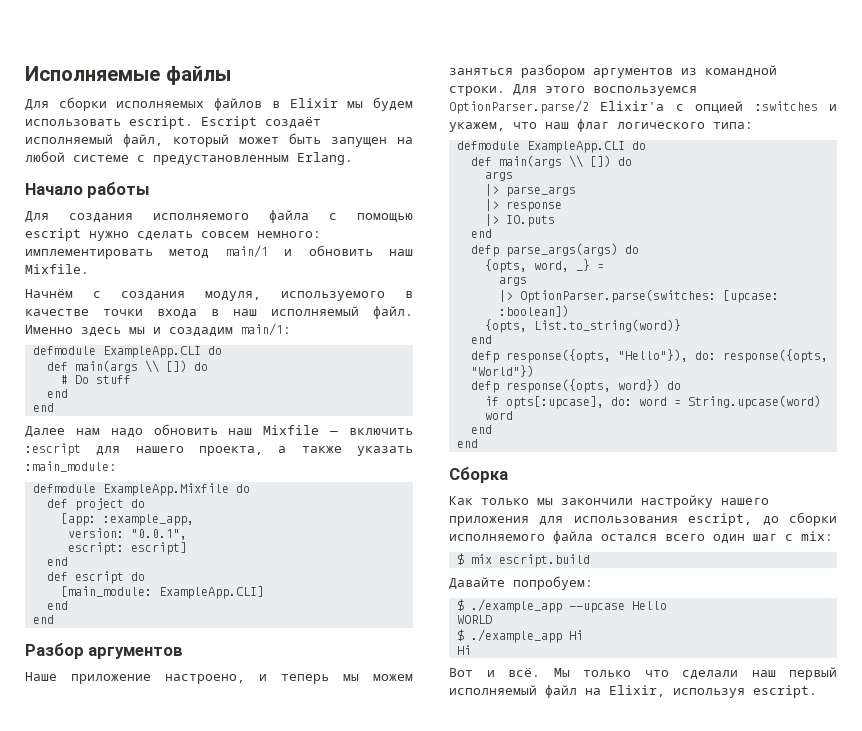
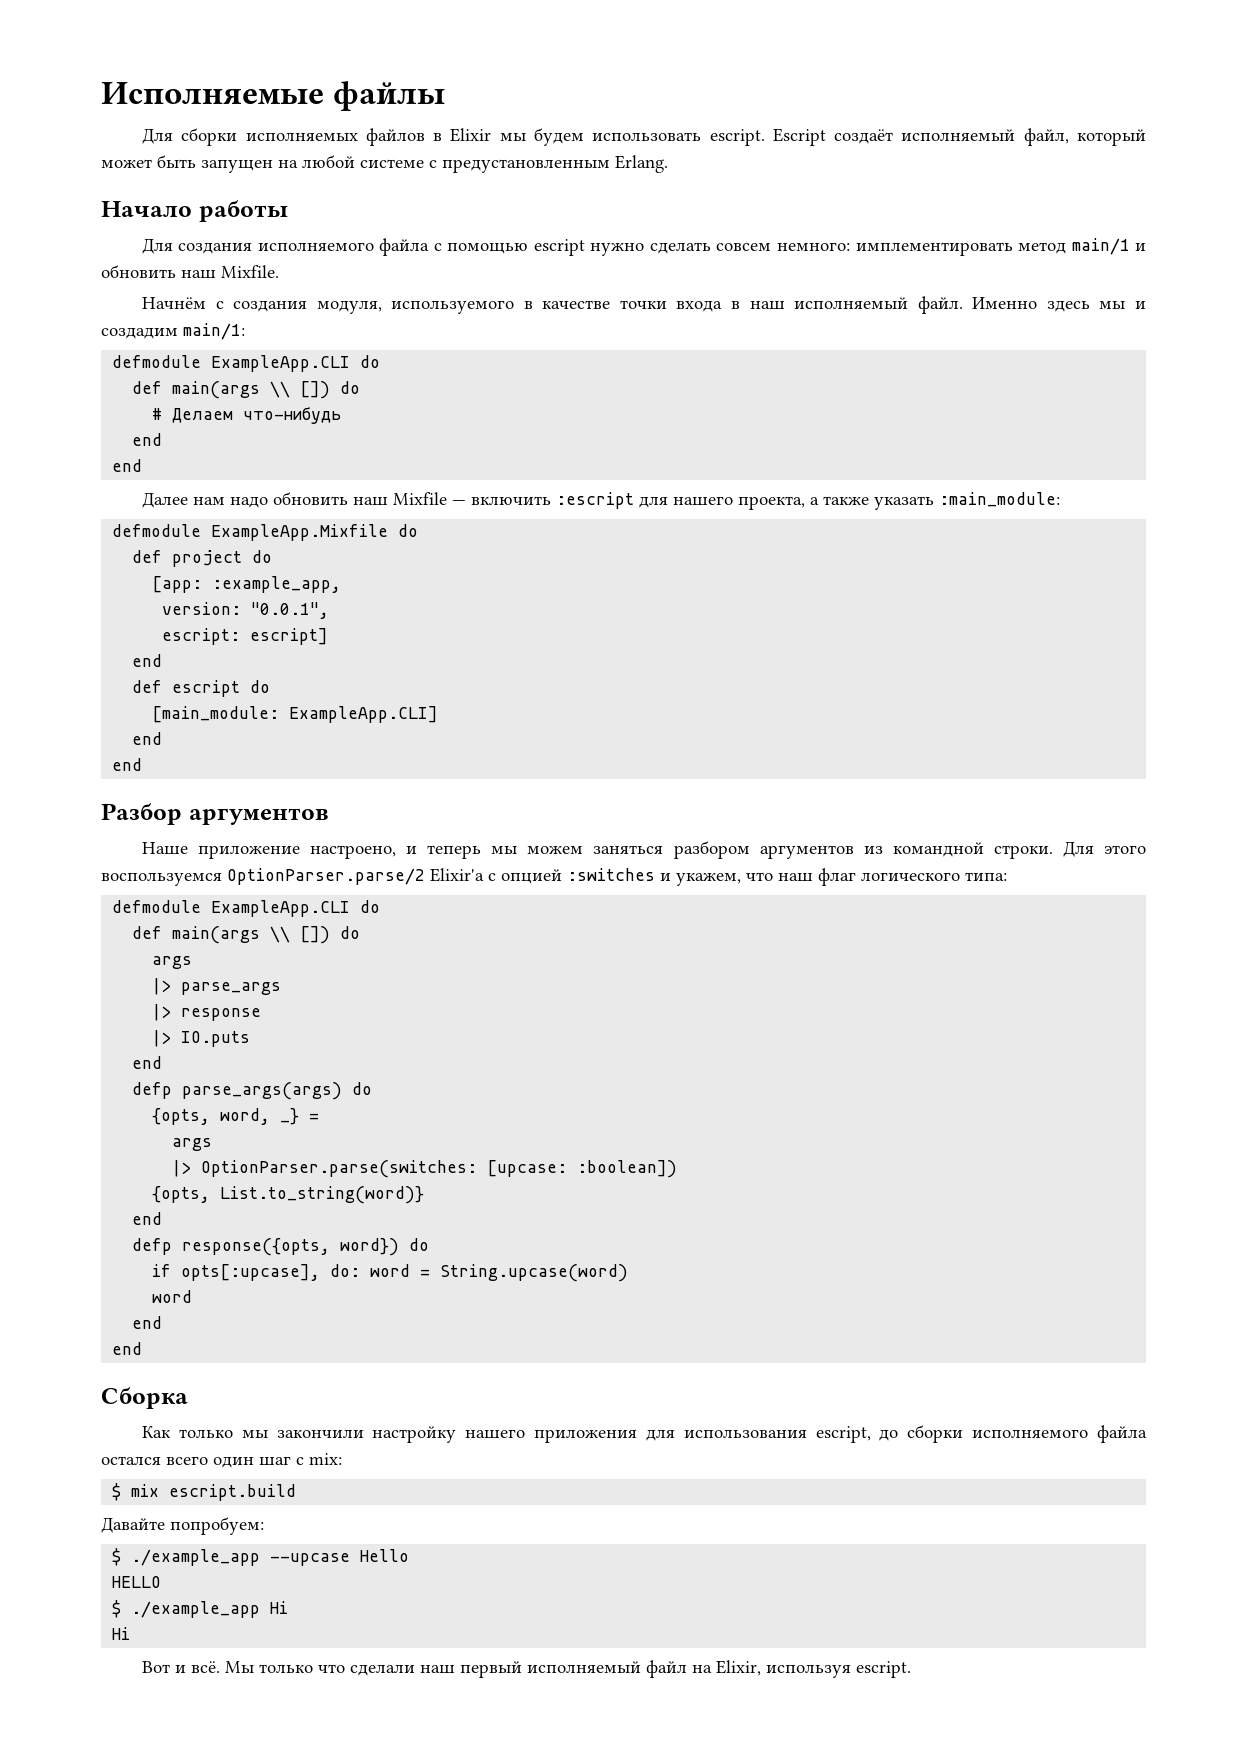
[74,375,131,384] Do stuff -> [172,407,342,424] Делаем что-нибудь
[470,349,828,363] [470,365,534,377] // defp response({opts, "Hello"}), do: response({opts, "World"}) -> (163, 1218) none
[456,615,492,624] WORLD -> [112,1576,162,1588] HELLO

